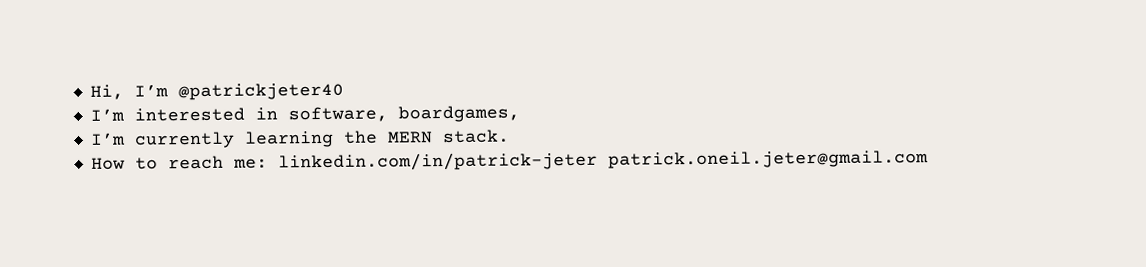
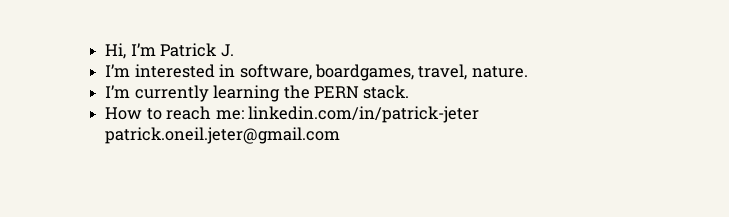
[177,82,344,101] @patrickjeter40 -> [160,43,234,57] Patrick J.
(520, 114) none -> [418,64,528,80] travel, nature.
[386,131,433,144] MERN -> [313,86,359,98] PERN

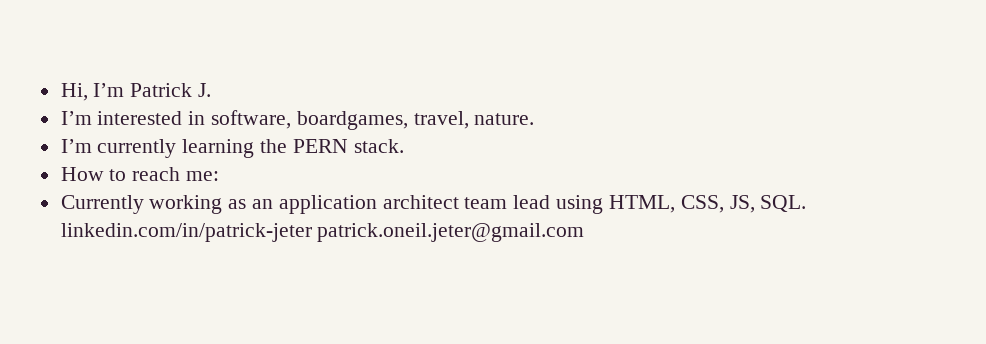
(244, 115) none -> [60,195,807,214] // Currently working as an application architect team lead using HTML, CSS, JS, SQL.

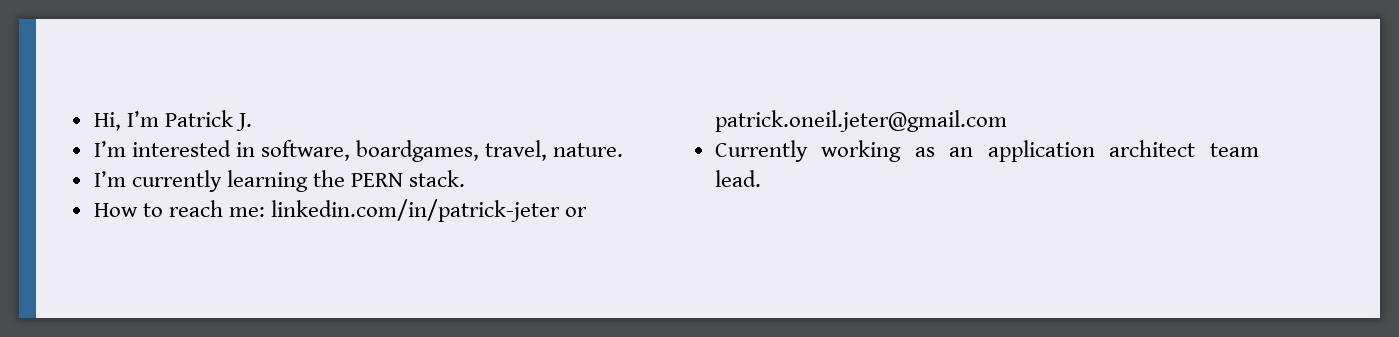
(220, 176) none -> [271,199,588,222] [714,110,1007,132] linkedin.com/in/patrick-jeter or patrick.oneil.jeter@gmail.com
[513,195,807,214] [60,223,585,242] lead using HTML, CSS, JS, SQL. linkedin.com/in/patrick-jeter patrick.oneil.jeter@gmail.com -> [714,170,761,187] lead.

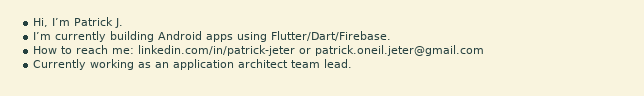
[131,140,624,162] [93,170,466,192] interested in software, boardgames, travel, nature. // I’m currently learning the PERN stack. -> [55,31,392,42] currently building Android apps using Flutter/Dart/Firebase.

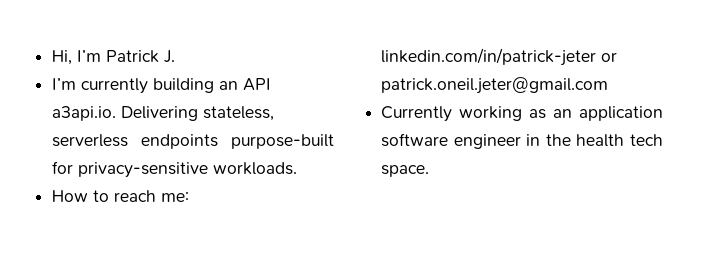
[158,31,392,42] Android apps using Flutter/Dart/Firebase. -> [219,78,272,91] [52,106,275,121] [52,134,334,149] [52,161,298,178] an API a3api.io. Delivering stateless, serverless endpoints purpose-built for privacy-sensitive workloads.
[238,59,353,68] architect team lead. -> [381,133,663,149] [381,165,430,177] software engineer in the health tech space.

